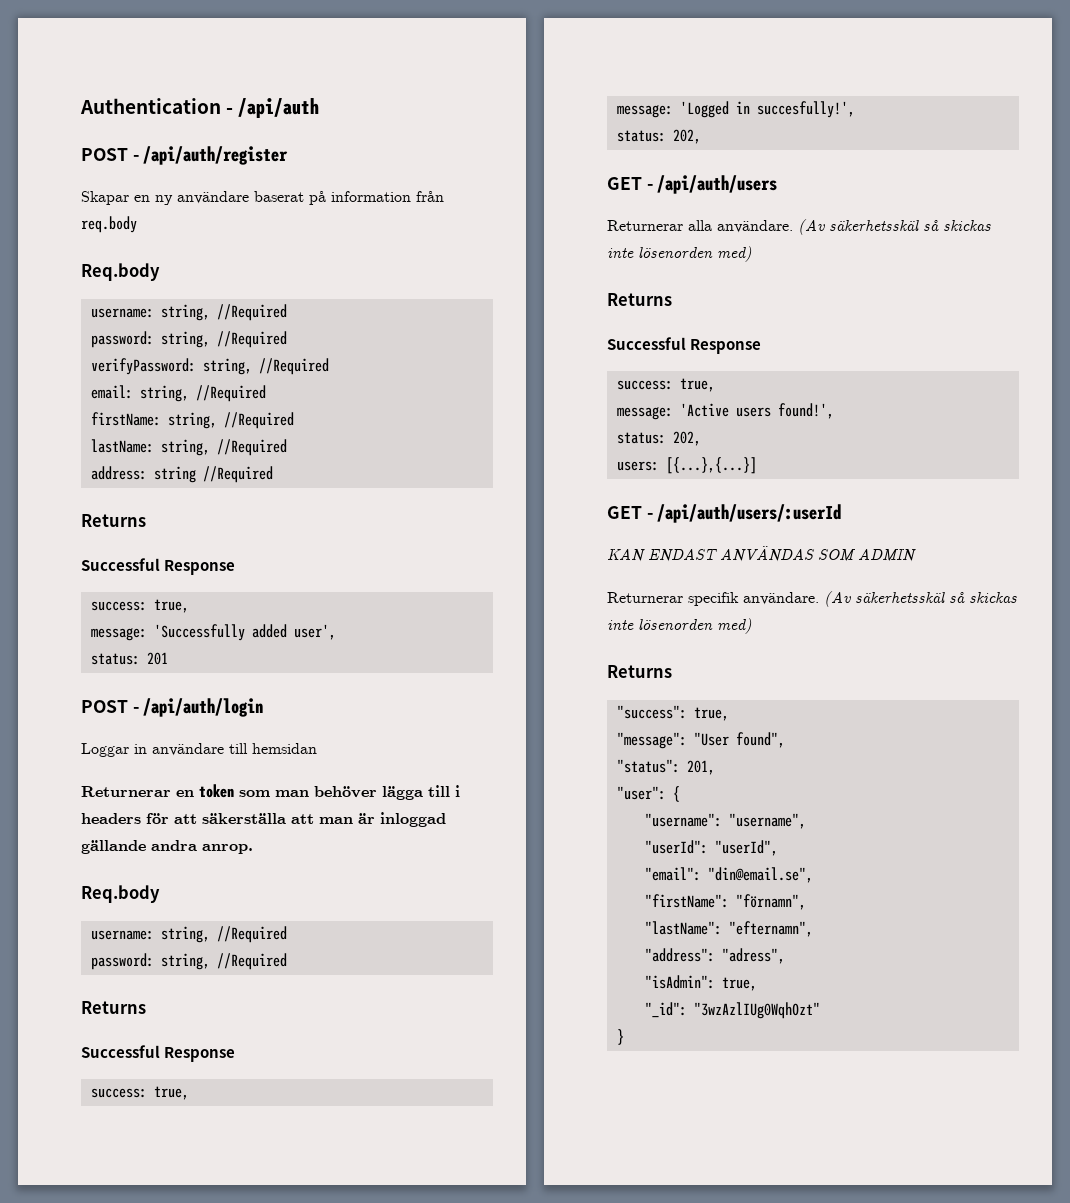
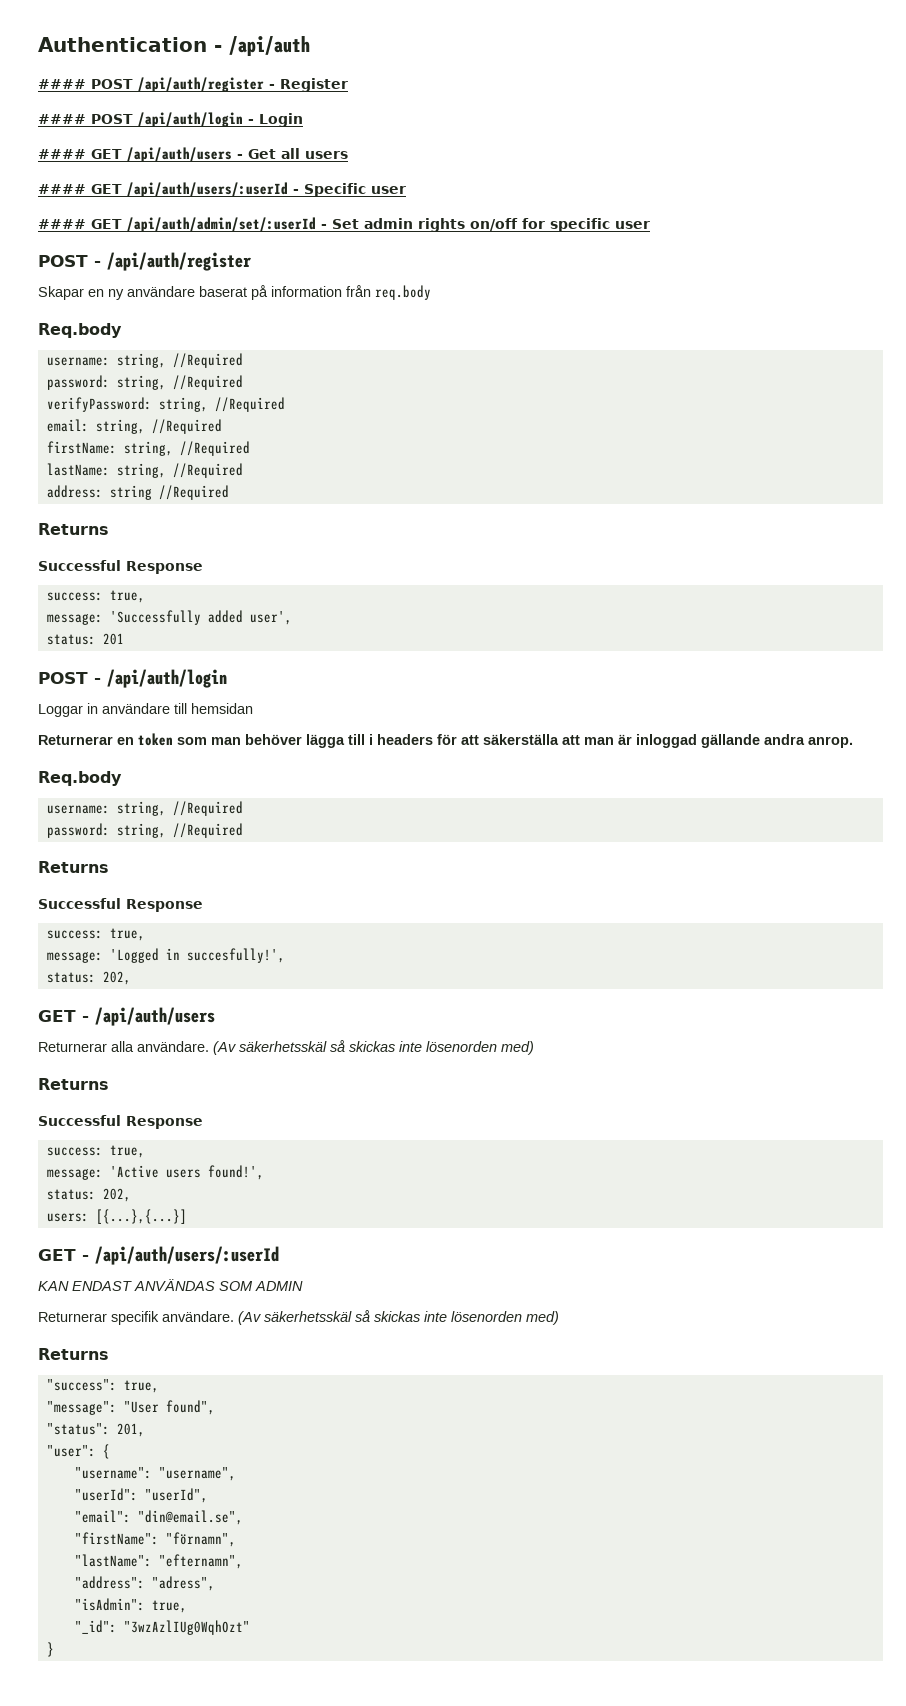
(320, 108) none -> [38,77,348,92] [38,112,303,127] [38,147,348,162] [38,182,406,197] [38,217,650,232] // #### POST /api/auth/register - Register // #### POST /api/auth/login - Login // #### GET /api/auth/users - Get all users // #### GET /api/auth/users/:userId - Specific user // #### GET /api/auth/admin/set/:userId - Set admin rights on/off for specific user

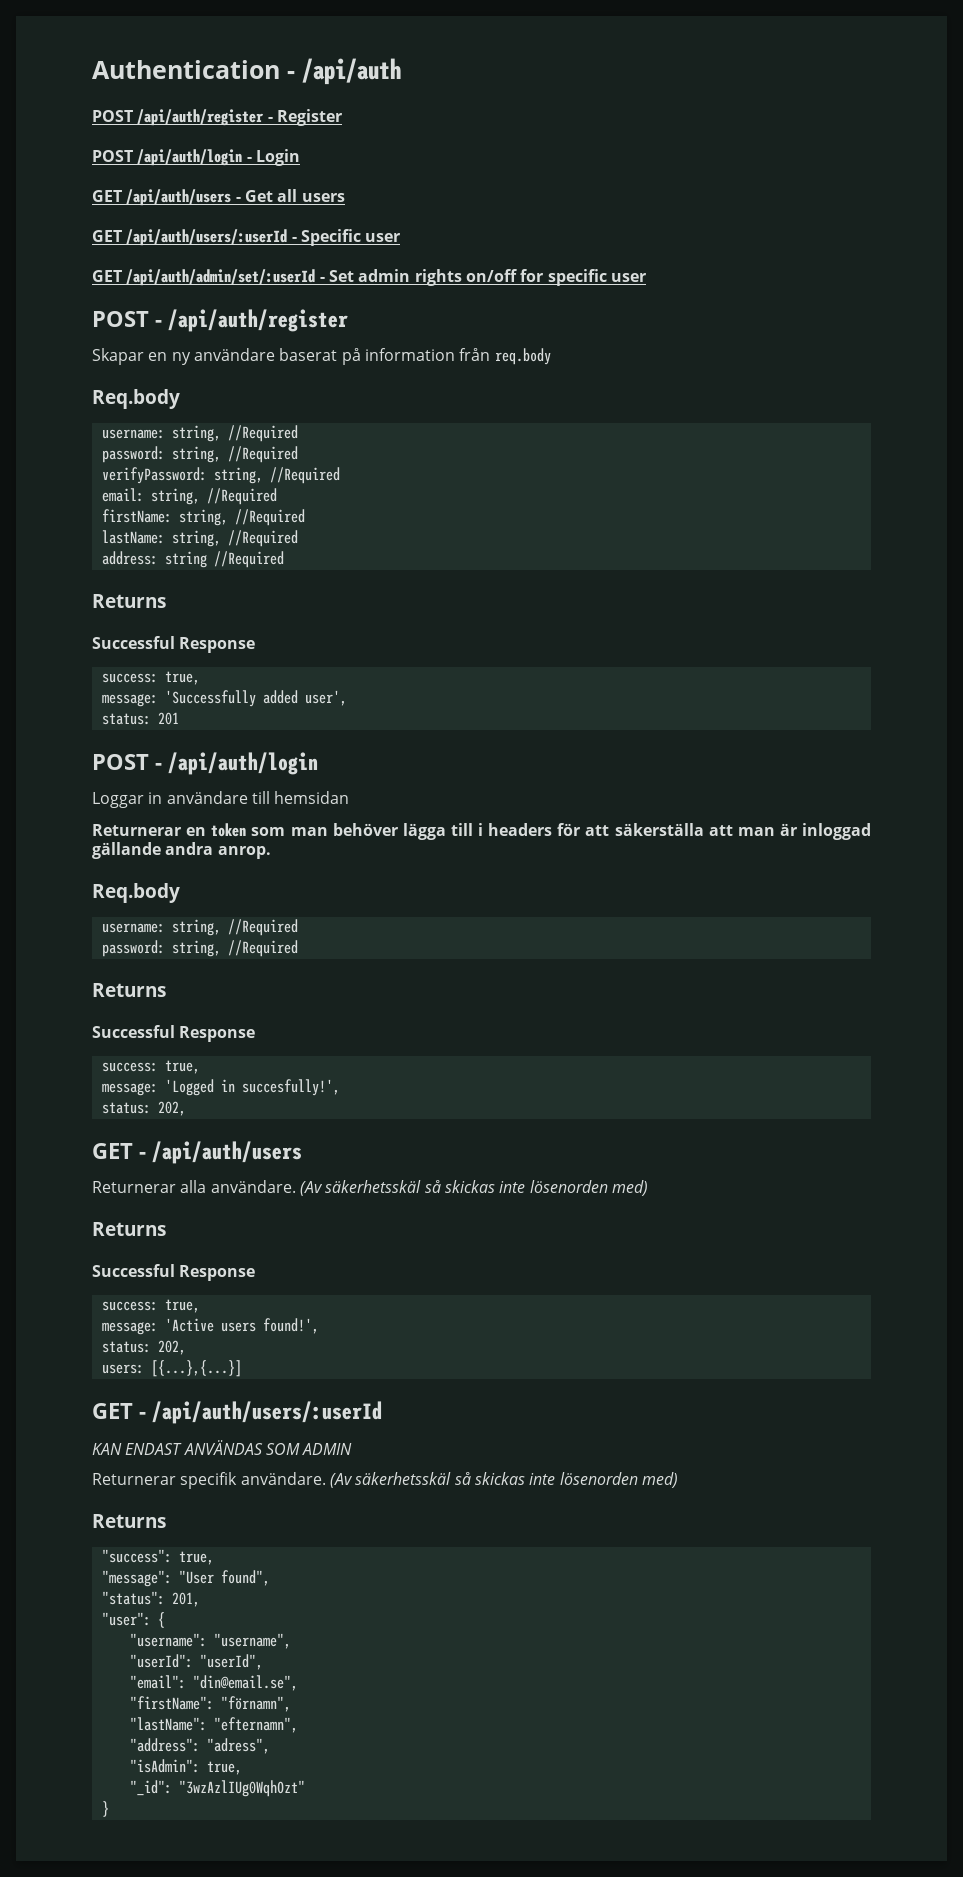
[38,79,86,89] #### -> (401, 71) none
[38,114,86,124] #### -> (342, 117) none
[38,149,86,159] #### -> (300, 157) none
[38,184,86,194] #### -> (345, 197) none
[38,219,86,229] #### -> (401, 237) none

